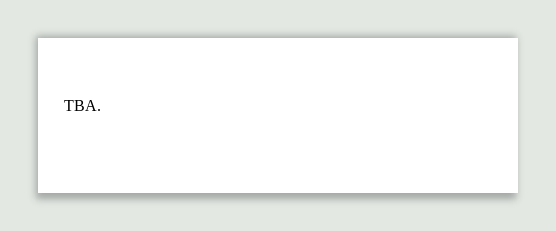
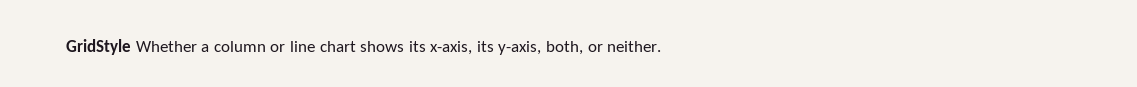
[64,100,101,111] TBA. -> [66,39,662,55] GridStyle Whether a column or line chart shows its x-axis, its y-axis, both, or neither.

